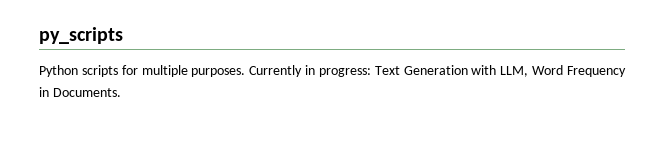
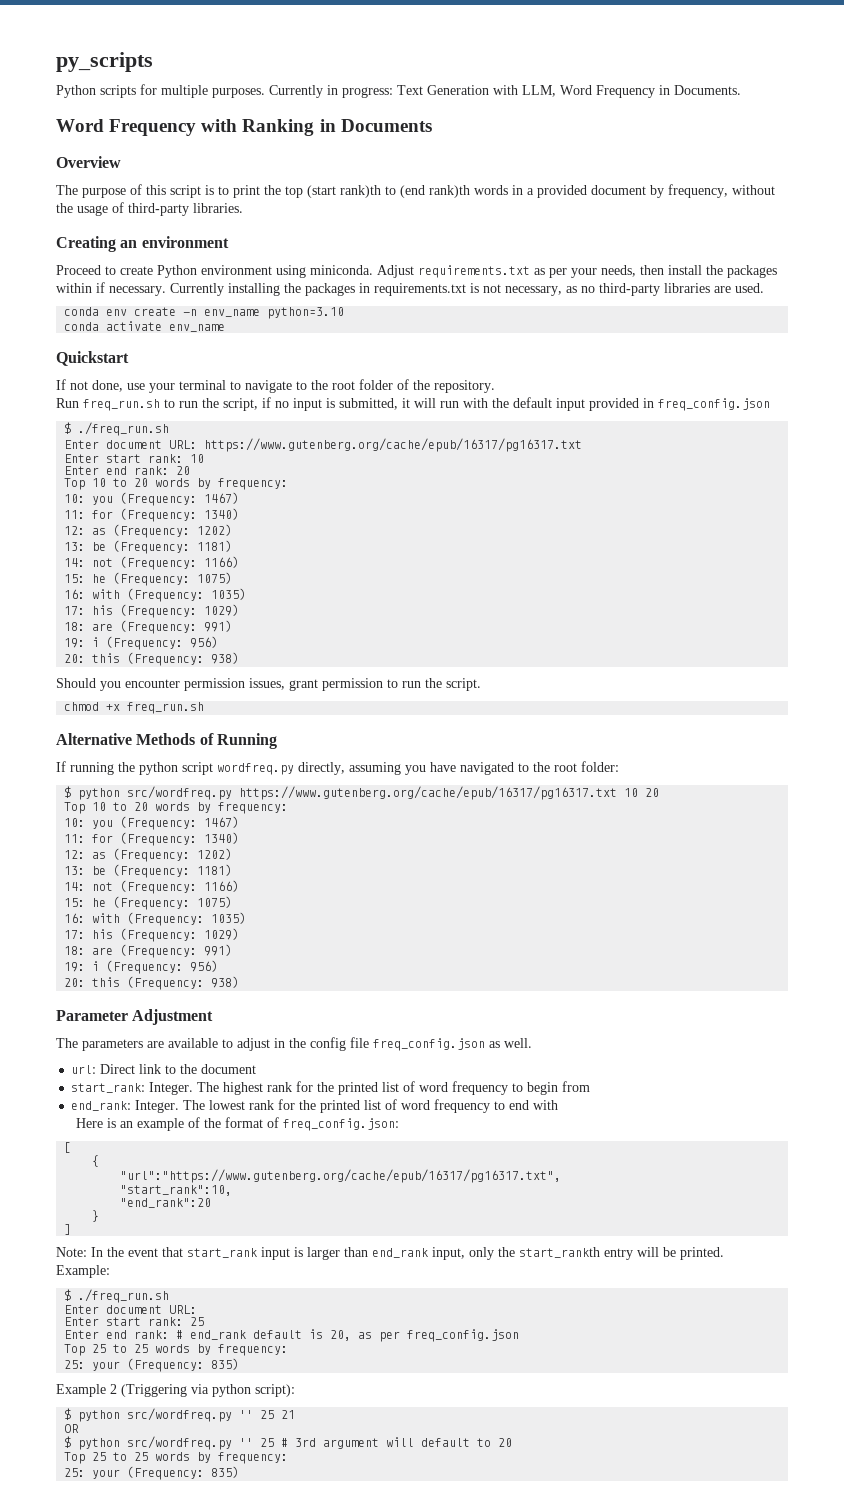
(121, 92) none -> [56,119,432,136] [56,156,121,168] [56,184,775,198] [56,202,243,216] [56,236,229,252] [56,265,777,278] [56,282,764,296] [64,307,345,319] [64,321,226,332] [56,351,129,366] [56,379,495,393] [56,397,770,411] [64,422,170,436] [64,438,583,452] [64,454,205,463] [64,466,191,475] [64,478,289,490] [64,492,240,506] [64,508,240,522] [64,524,233,538] [64,540,233,554] [64,556,240,570] [64,572,233,586] [64,588,247,602] [64,604,240,618] [64,620,233,634] [64,636,219,650] [64,652,240,666] [56,678,481,691] [64,702,205,714] [56,733,277,749] [56,761,619,775] [64,786,660,800] [64,802,289,814] [64,816,240,830] [64,832,240,846] [64,848,233,862] [64,864,233,878] [64,880,240,894] [64,896,233,910] [64,912,247,926] [64,928,240,942] [64,944,233,958] [64,960,219,974] [64,976,240,990] [56,1009,214,1025] [56,1037,532,1051] [71,1064,257,1074] [71,1081,591,1095] [71,1099,559,1113] [76,1117,400,1131] [64,1142,72,1153] [92,1155,100,1167] [120,1169,562,1183] [120,1185,233,1196] [120,1198,212,1208] [92,1210,100,1222] [64,1224,72,1235] [56,1247,724,1260] [56,1265,110,1278] [64,1289,170,1303] [64,1305,198,1314] [64,1317,205,1326] [64,1329,520,1342] [64,1344,289,1356] [64,1358,240,1372] [56,1384,295,1397] [64,1408,296,1422] [64,1424,80,1433] [64,1436,513,1450] [64,1452,289,1464] [64,1466,240,1480] // Word Frequency with Ranking in Documents // Overview // The purpose of this script is to print the top (start rank)th to (end rank)th words in a provided document by frequency, without the usage of third-party libraries. // Creating an environment // Proceed to create Python environment using miniconda. Adjust requirements.txt as per your needs, then install the packages within if necessary. Currently installing the packages in requirements.txt is not necessary, as no third-party libraries are used. // conda env create -n env_name python=3.10 // conda activate env_name // Quickstart // If not done, use your terminal to navigate to the root folder of the repository. // Run freq_run.sh to run the script, if no input is submitted, it will run with the default input provided in freq_config.json // $ ./freq_run.sh // Enter document URL: https://www.gutenberg.org/cache/epub/16317/pg16317.txt // Enter start rank: 10 // Enter end rank: 20 // Top 10 to 20 words by frequency: // 10: you (Frequency: 1467) // 11: for (Frequency: 1340) // 12: as (Frequency: 1202) // 13: be (Frequency: 1181) // 14: not (Frequency: 1166) // 15: he (Frequency: 1075) // 16: with (Frequency: 1035) // 17: his (Frequency: 1029) // 18: are (Frequency: 991) // 19: i (Frequency: 956) // 20: this (Frequency: 938) // Should you encounter permission issues, grant permission to run the script. // chmod +x freq_run.sh // Alternative Methods of Running // If running the python script wordfreq.py directly, assuming you have navigated to the root folder: // $ python src/wordfreq.py https://www.gutenberg.org/cache/epub/16317/pg16317.txt 10 20 // Top 10 to 20 words by frequency: // 10: you (Frequency: 1467) // 11: for (Frequency: 1340) // 12: as (Frequency: 1202) // 13: be (Frequency: 1181) // 14: not (Frequency: 1166) // 15: he (Frequency: 1075) // 16: with (Frequency: 1035) // 17: his (Frequency: 1029) // 18: are (Frequency: 991) // 19: i (Frequency: 956) // 20: this (Frequency: 938) // Parameter Adjustment // The parameters are available to adjust in the config file freq_config.json as well. // url: Direct link to the document // start_rank: Integer. The highest rank for the printed list of word frequency to begin from // end_rank: Integer. The lowest rank for the printed list of word frequency to end with // Here is an example of the format of freq_config.json: // [ // { // "url":"https://www.gutenberg.org/cache/epub/16317/pg16317.txt", // "start_rank":10, // "end_rank":20 // } // ] // Note: In the event that start_rank input is larger than end_rank input, only the start_rankth entry will be printed. // Example: // $ ./freq_run.sh // Enter document URL: // Enter start rank: 25 // Enter end rank: # end_rank default is 20, as per freq_config.json // Top 25 to 25 words by frequency: // 25: your (Frequency: 835) // Example 2 (Triggering via python script): // $ python src/wordfreq.py '' 25 21 // OR // $ python src/wordfreq.py '' 25 # 3rd argument will default to 20 // Top 25 to 25 words by frequency: // 25: your (Frequency: 835)

